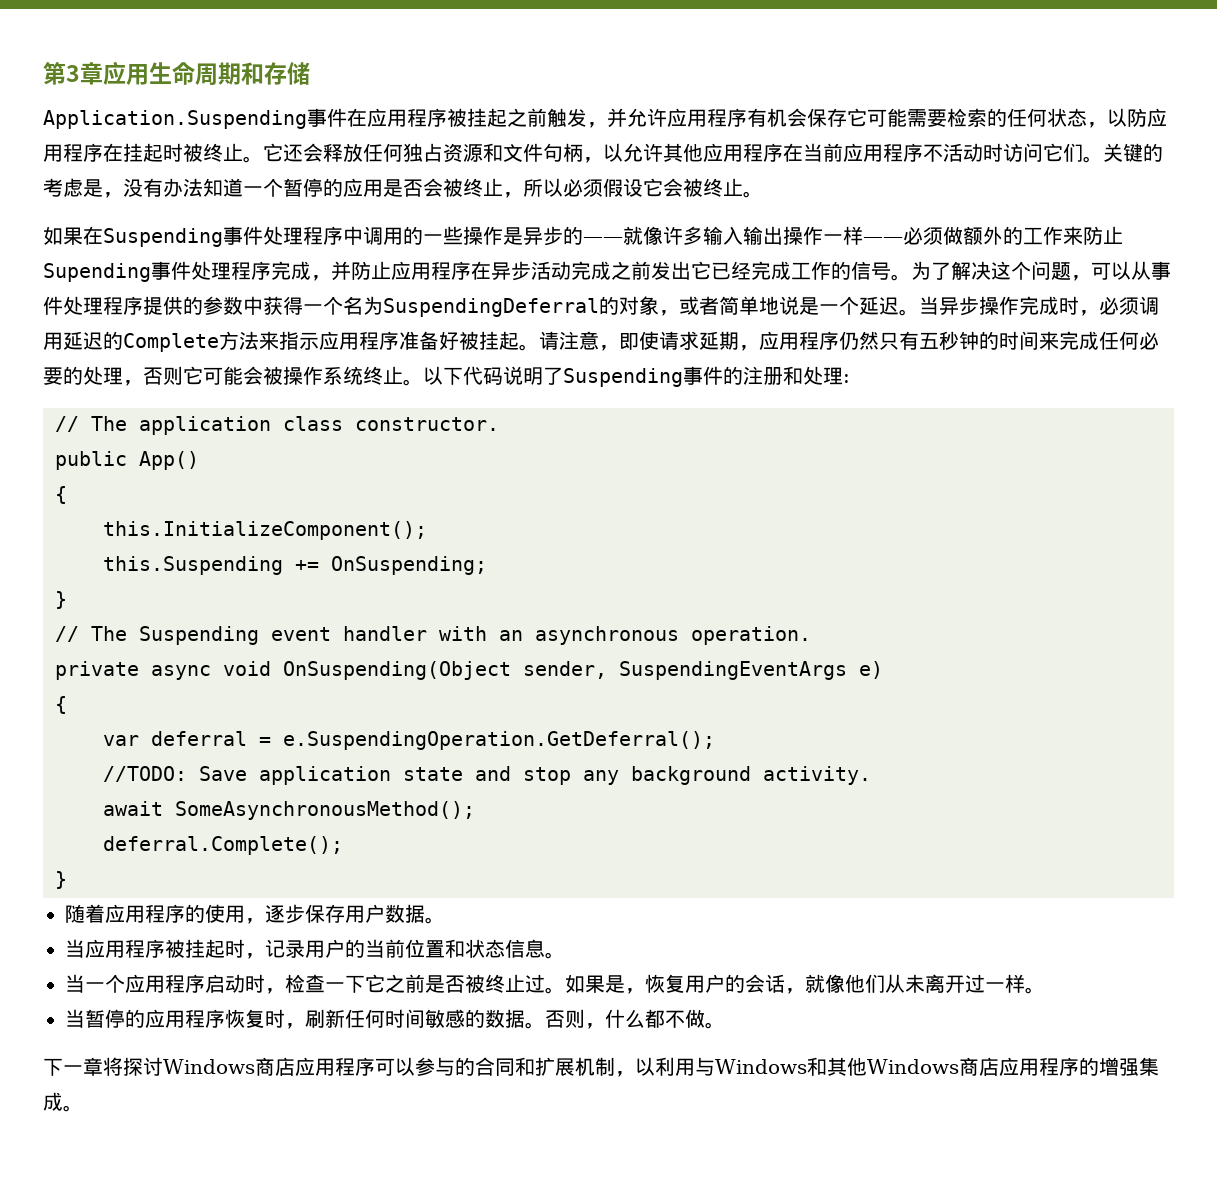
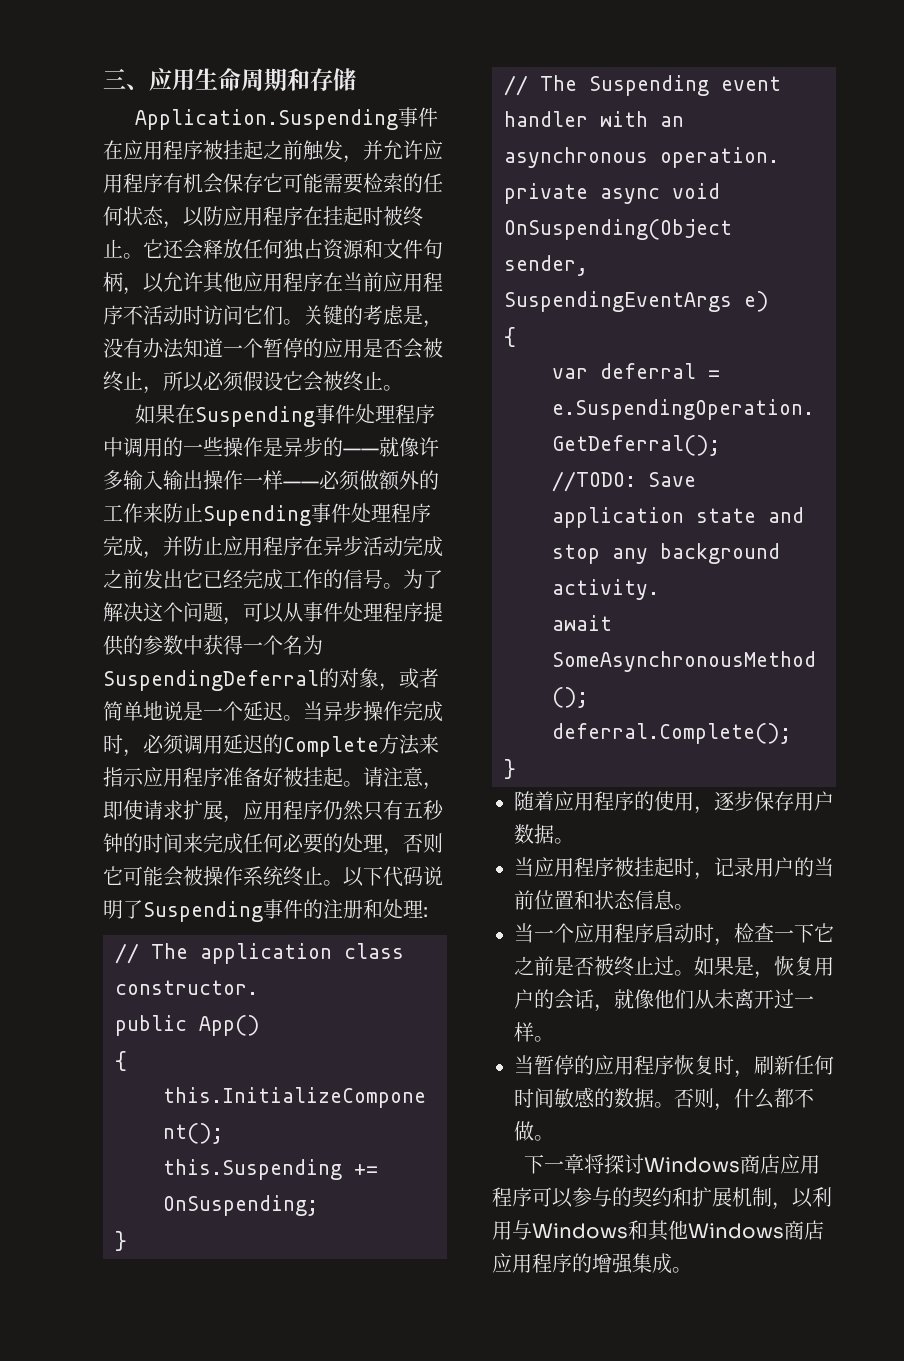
[43,62,103,85] 第3章 -> [103,68,149,90] 三、
[699,331,739,350] 延期 -> [183,800,223,820] 扩展
[475,1057,515,1076] 合同 -> [632,1187,672,1207] 契约

